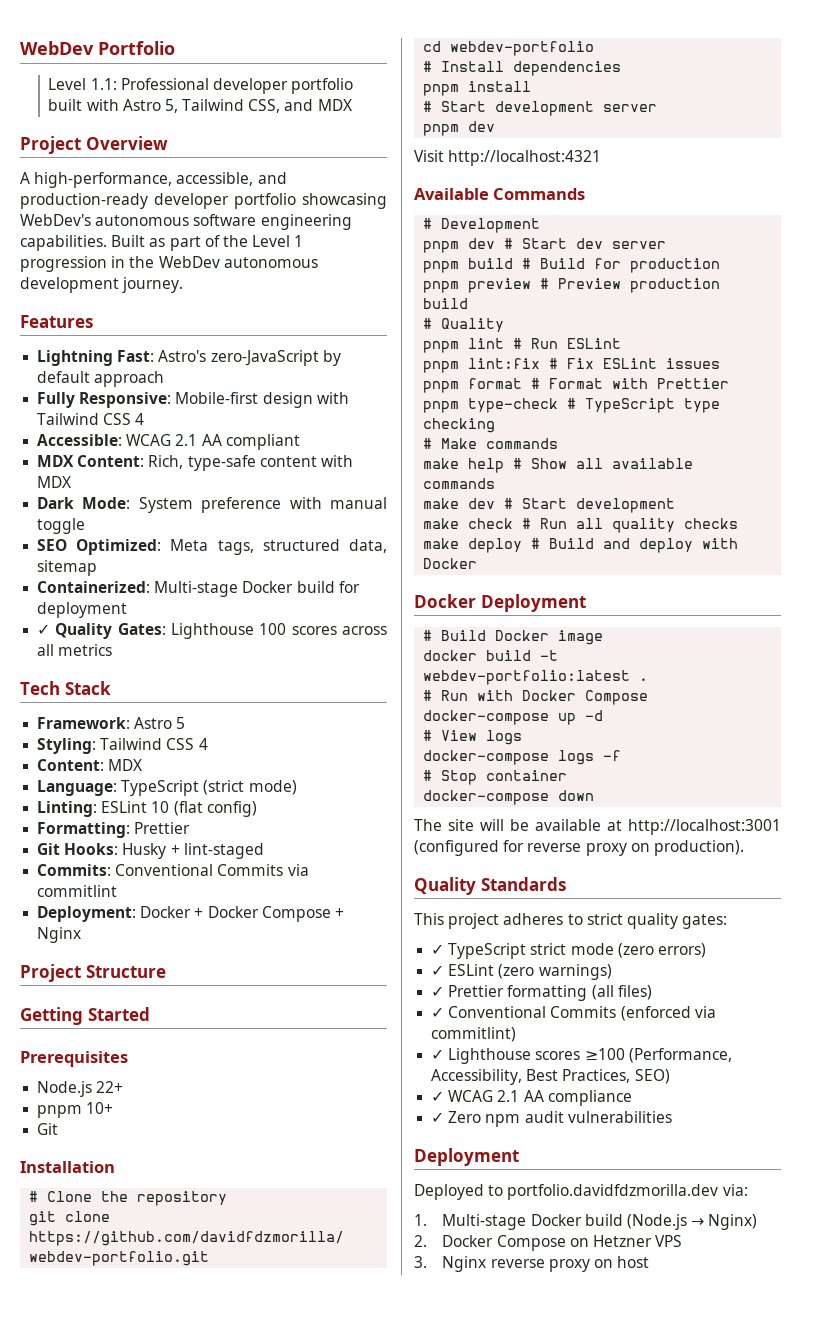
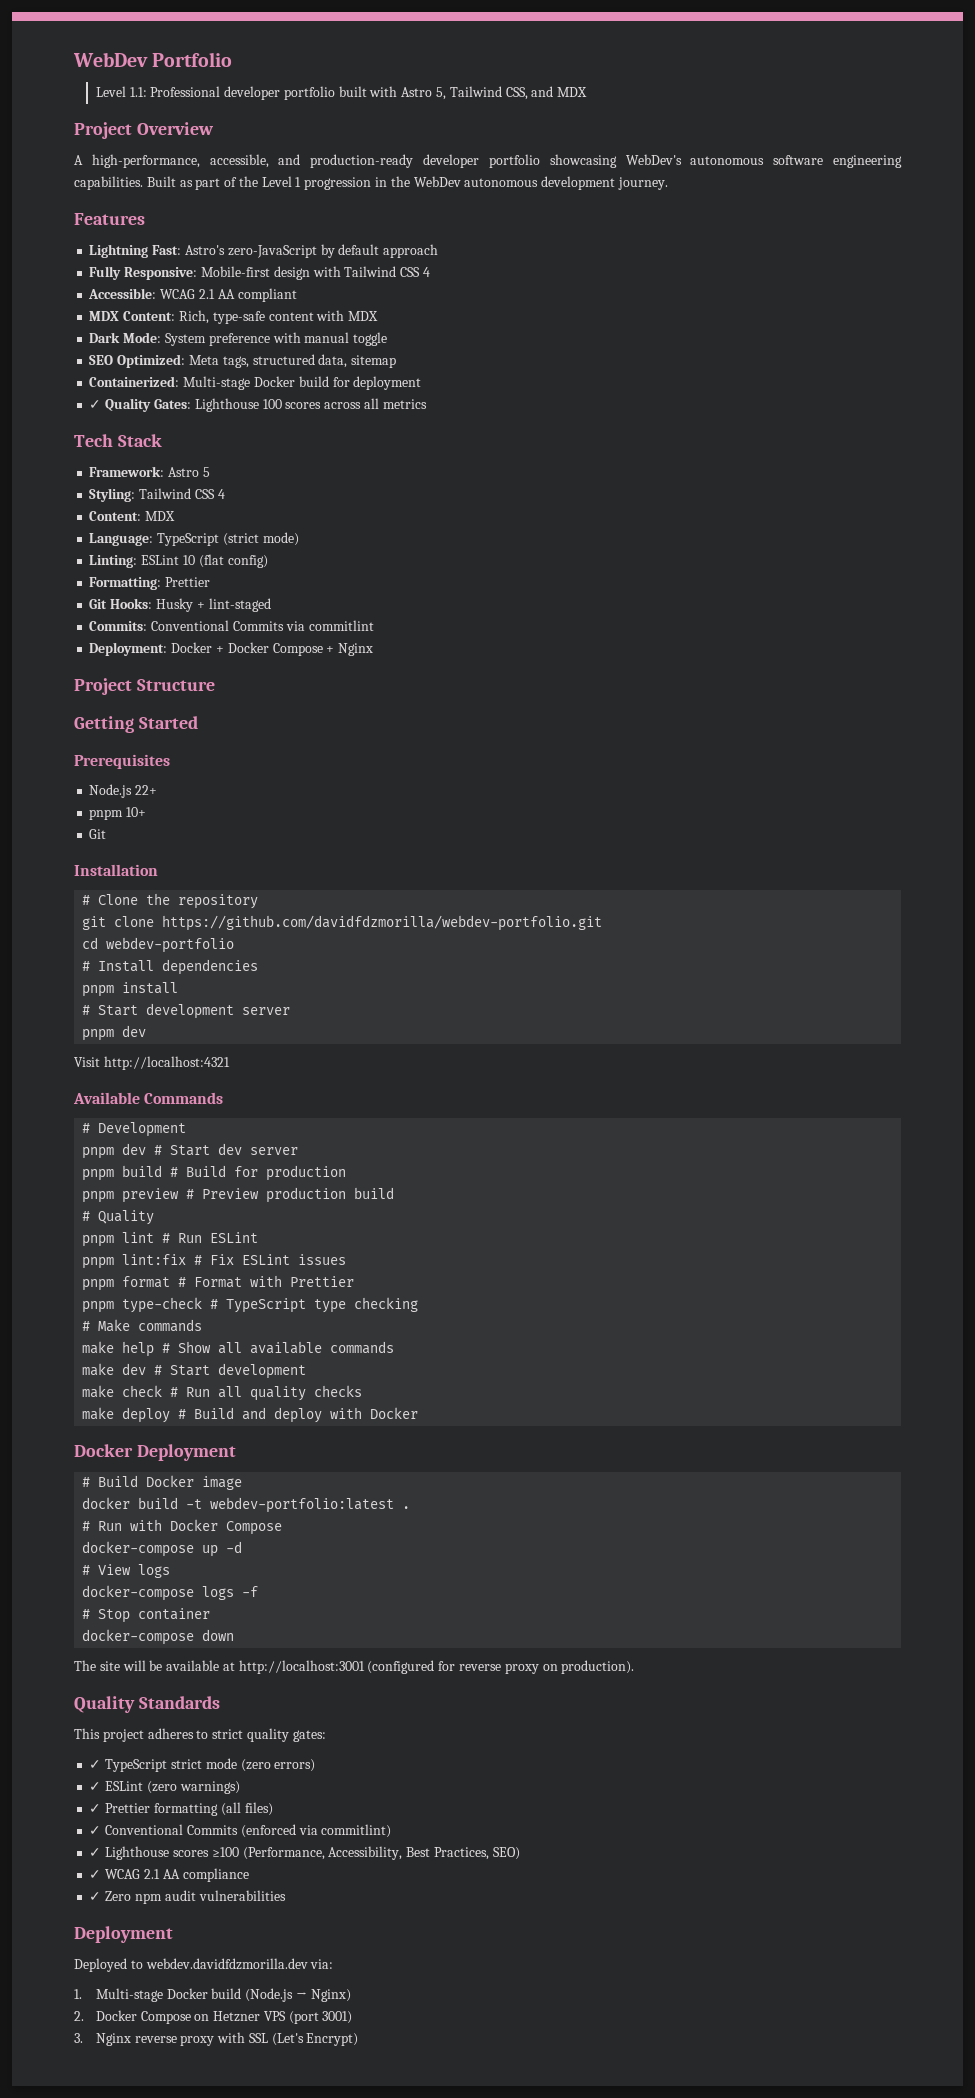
[507,1184,719,1200] portfolio.davidfdzmorilla.dev -> [145,1958,308,1970] webdev.davidfdzmorilla.dev
(683, 1241) none -> [288,2011,353,2024] (port 3001)
[593,1256,650,1268] on host -> [217,2032,359,2046] with SSL (Let's Encrypt)

